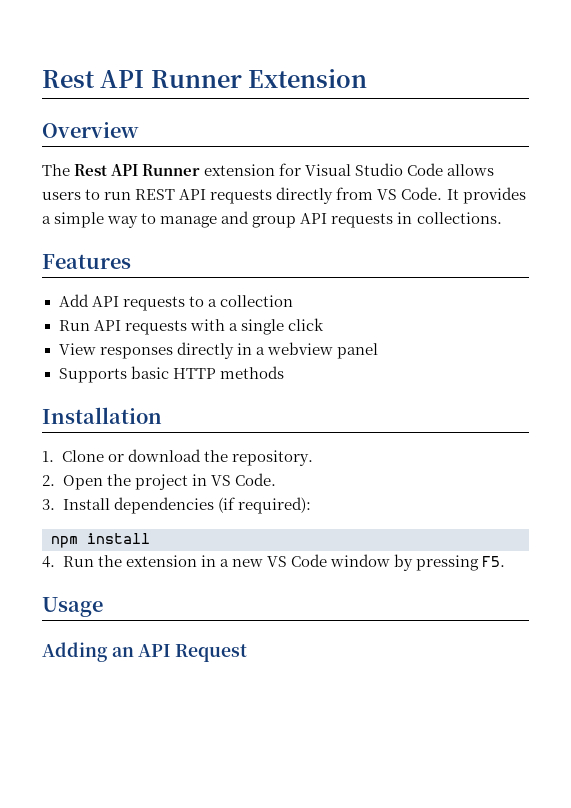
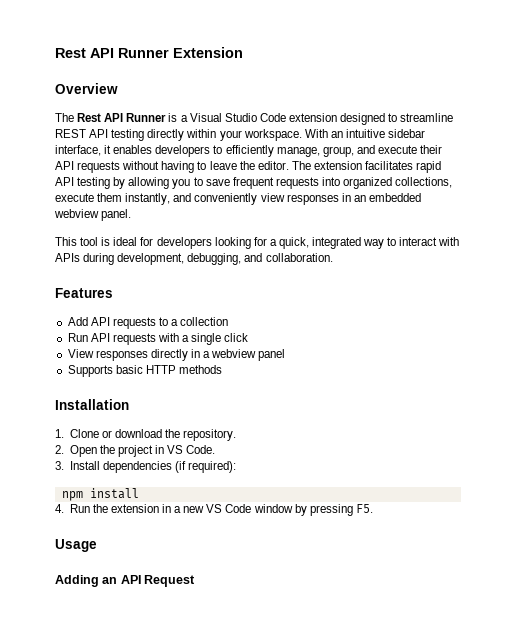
[204,163,302,176] extension for -> [168,113,188,122] is a
[447,164,495,176] [42,187,526,204] [42,211,502,228] allows users to run REST API requests directly from VS Code. It provides a simple way to manage and group API requests in collections. -> [288,113,454,125] [55,129,426,141] [55,145,443,157] [55,161,442,173] [55,177,453,189] [55,193,421,205] [54,209,132,221] [55,237,460,249] [55,253,333,265] extension designed to streamline REST API testing directly within your workspace. With an intuitive sidebar interface, it enables developers to efficiently manage, group, and execute their API requests without having to leave the editor. The extension facilitates rapid API testing by allowing you to save frequent requests into organized collections, execute them instantly, and conveniently view responses in an embedded webview panel. // This tool is ideal for developers looking for a quick, integrated way to interact with APIs during development, debugging, and collaboration.

